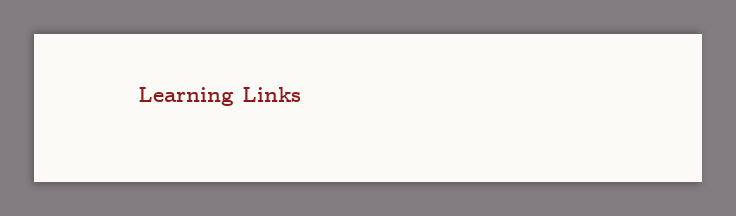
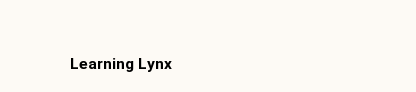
[242,87,301,102] Links -> [138,58,173,72] Lynx

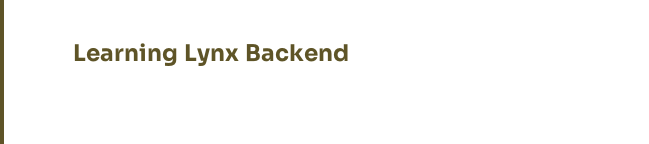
(173, 65) none -> [245,44,350,62] Backend

